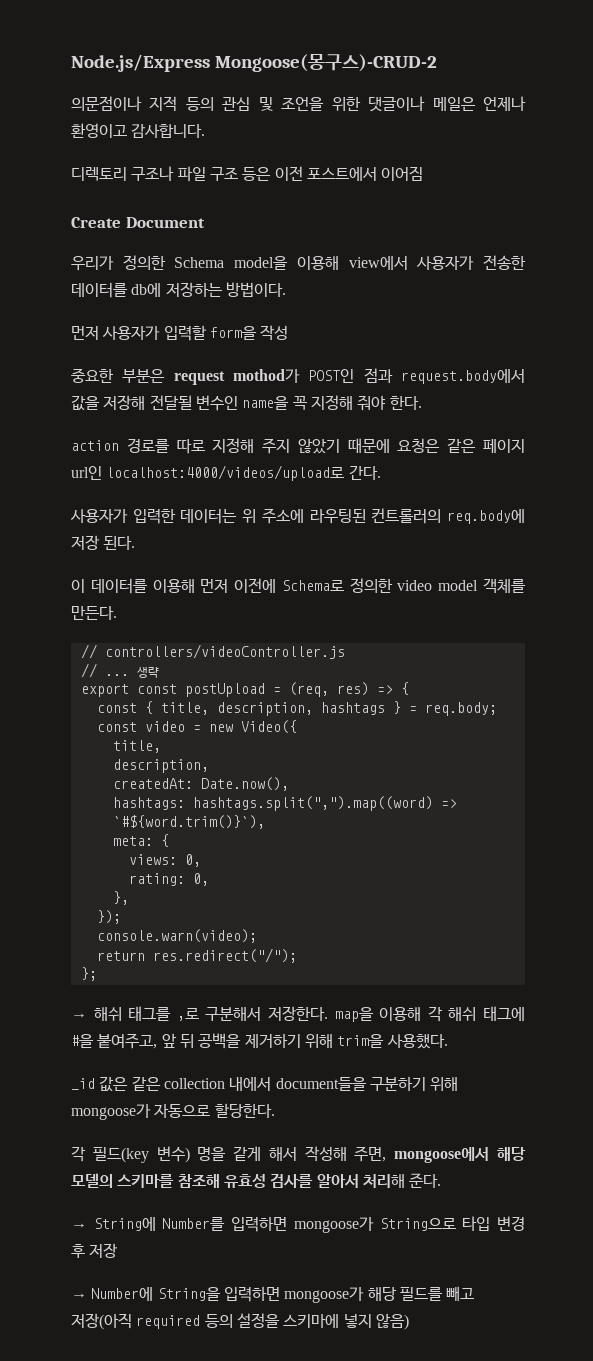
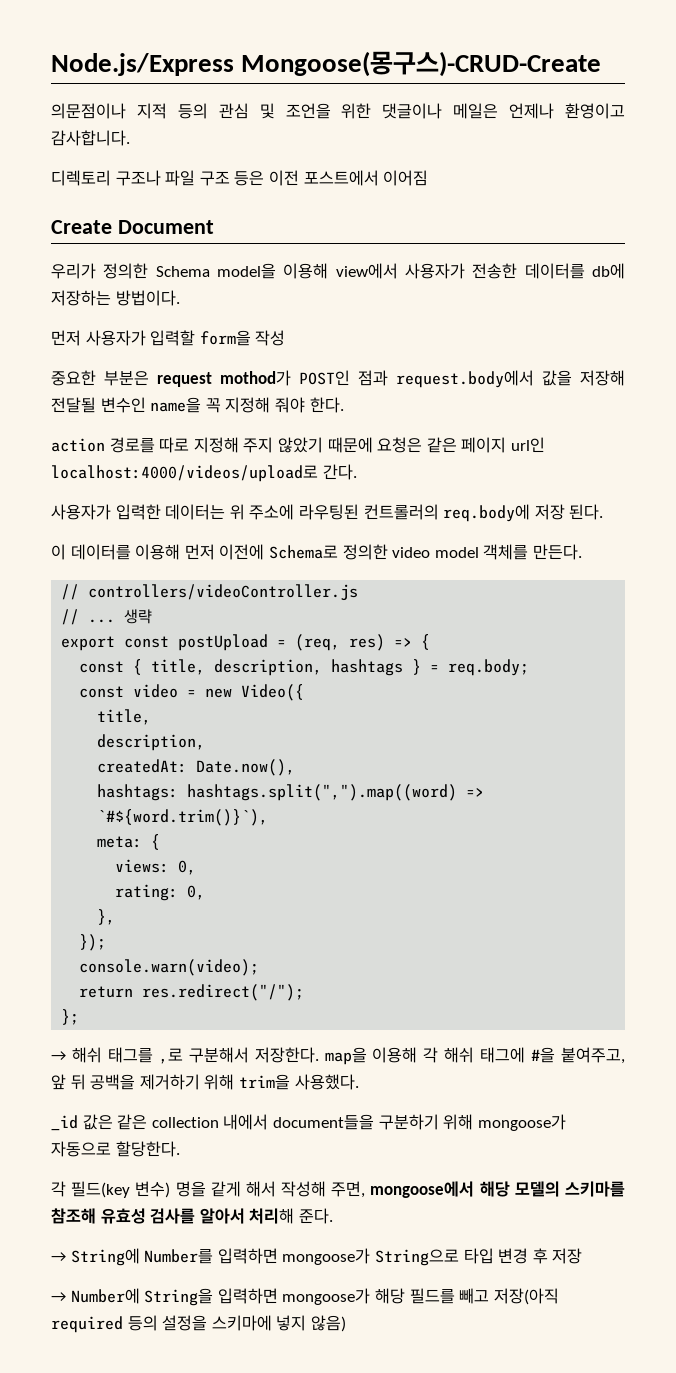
[214,54,437,72] Mongoose(몽구스)-CRUD-2 -> [241,51,602,77] Mongoose(몽구스)-CRUD-Create

